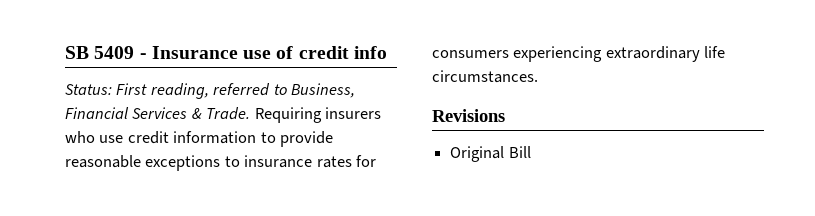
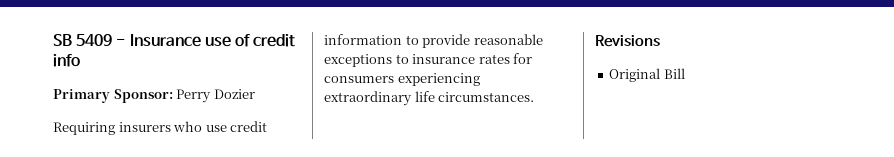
[65,83,356,99] [65,107,251,120] Status: First reading, referred to Business, Financial Services & Trade. -> [53,89,255,103] Primary Sponsor: Perry Dozier //

